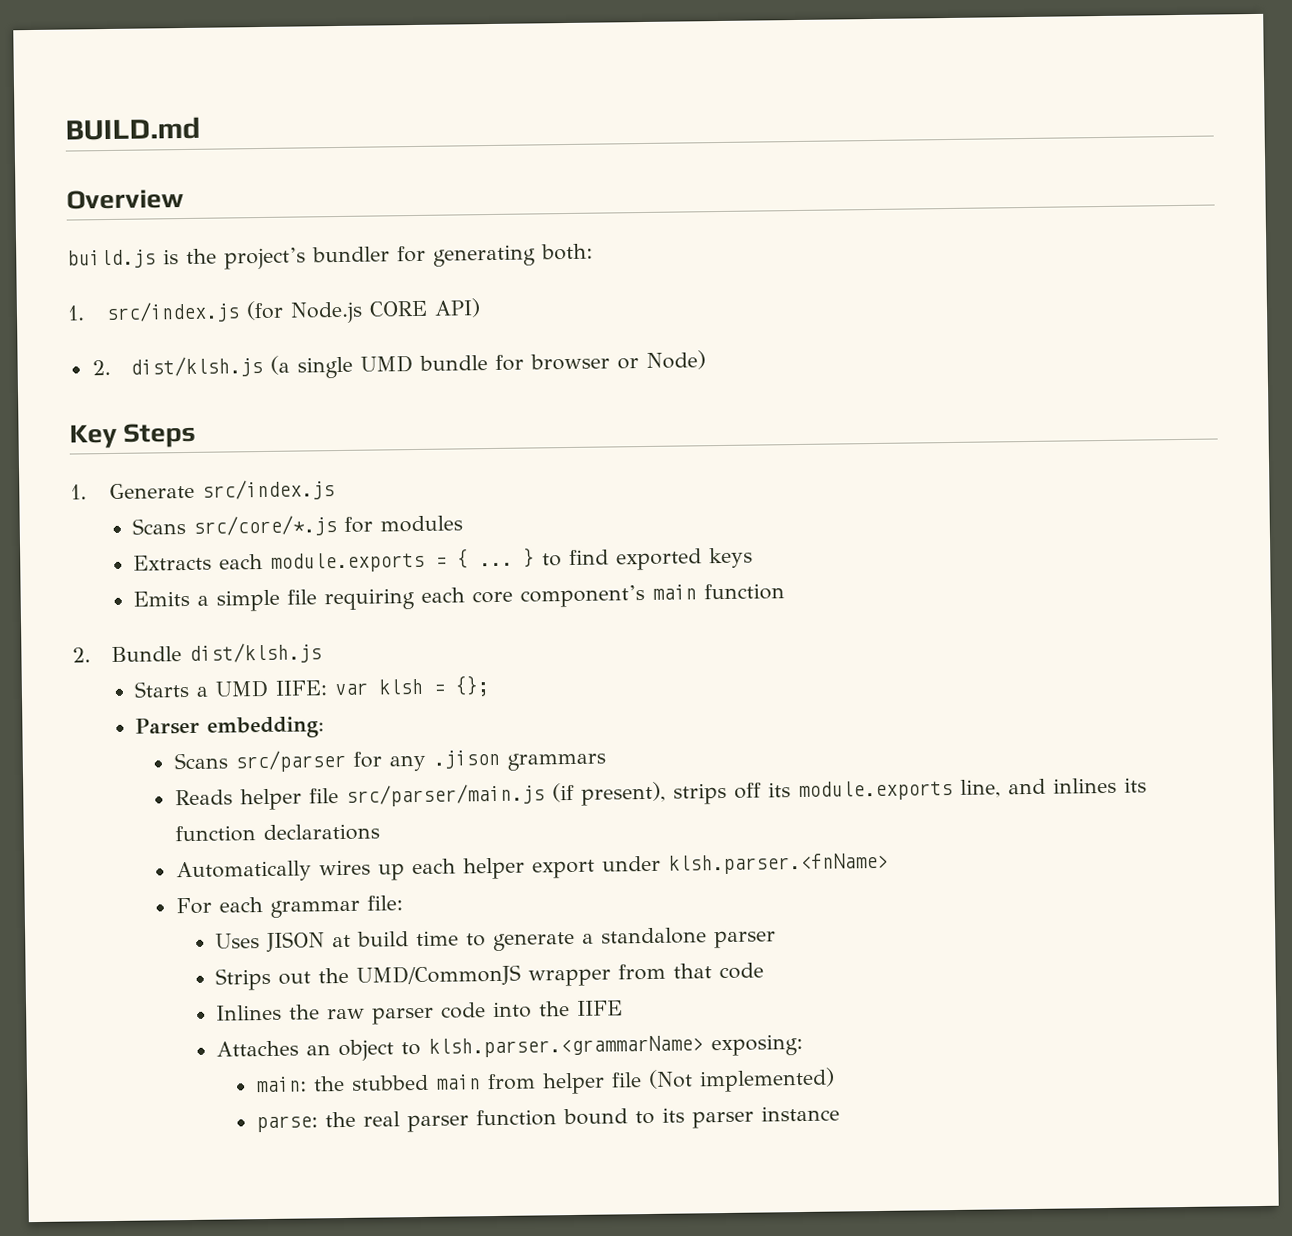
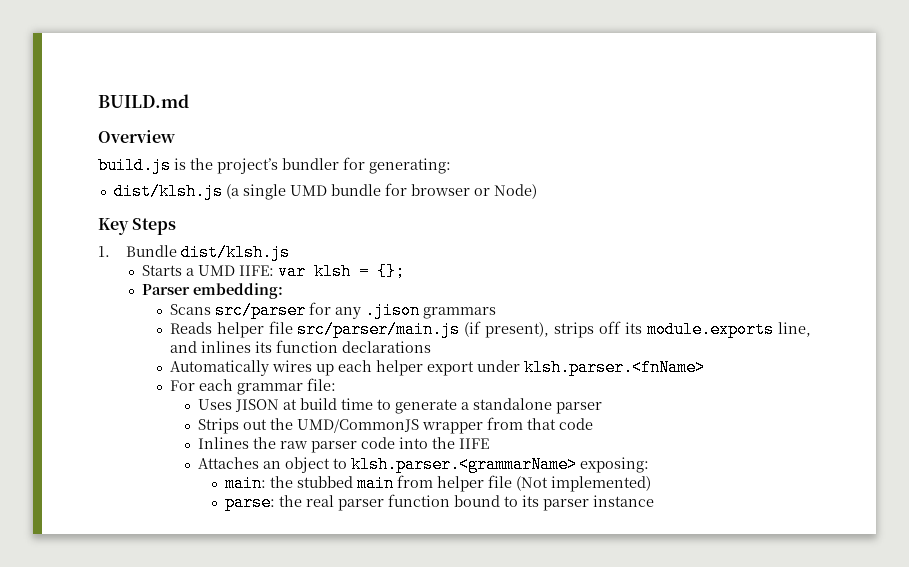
[433,243,593,267] [67,298,481,324] [91,359,111,376] generating both: // 1. src/index.js (for Node.js CORE API) // 2. -> [369,158,451,174] generating: //
[108,479,335,501] [132,515,464,537] [133,547,754,573] [133,583,786,612] [72,647,91,663] Generate src/index.js // Scans src/core/*.js for modules // Extracts each module.exports = { ... } to find exported keys // Emits a simple file requiring each core component’s main function // 2. -> (110, 251) none

